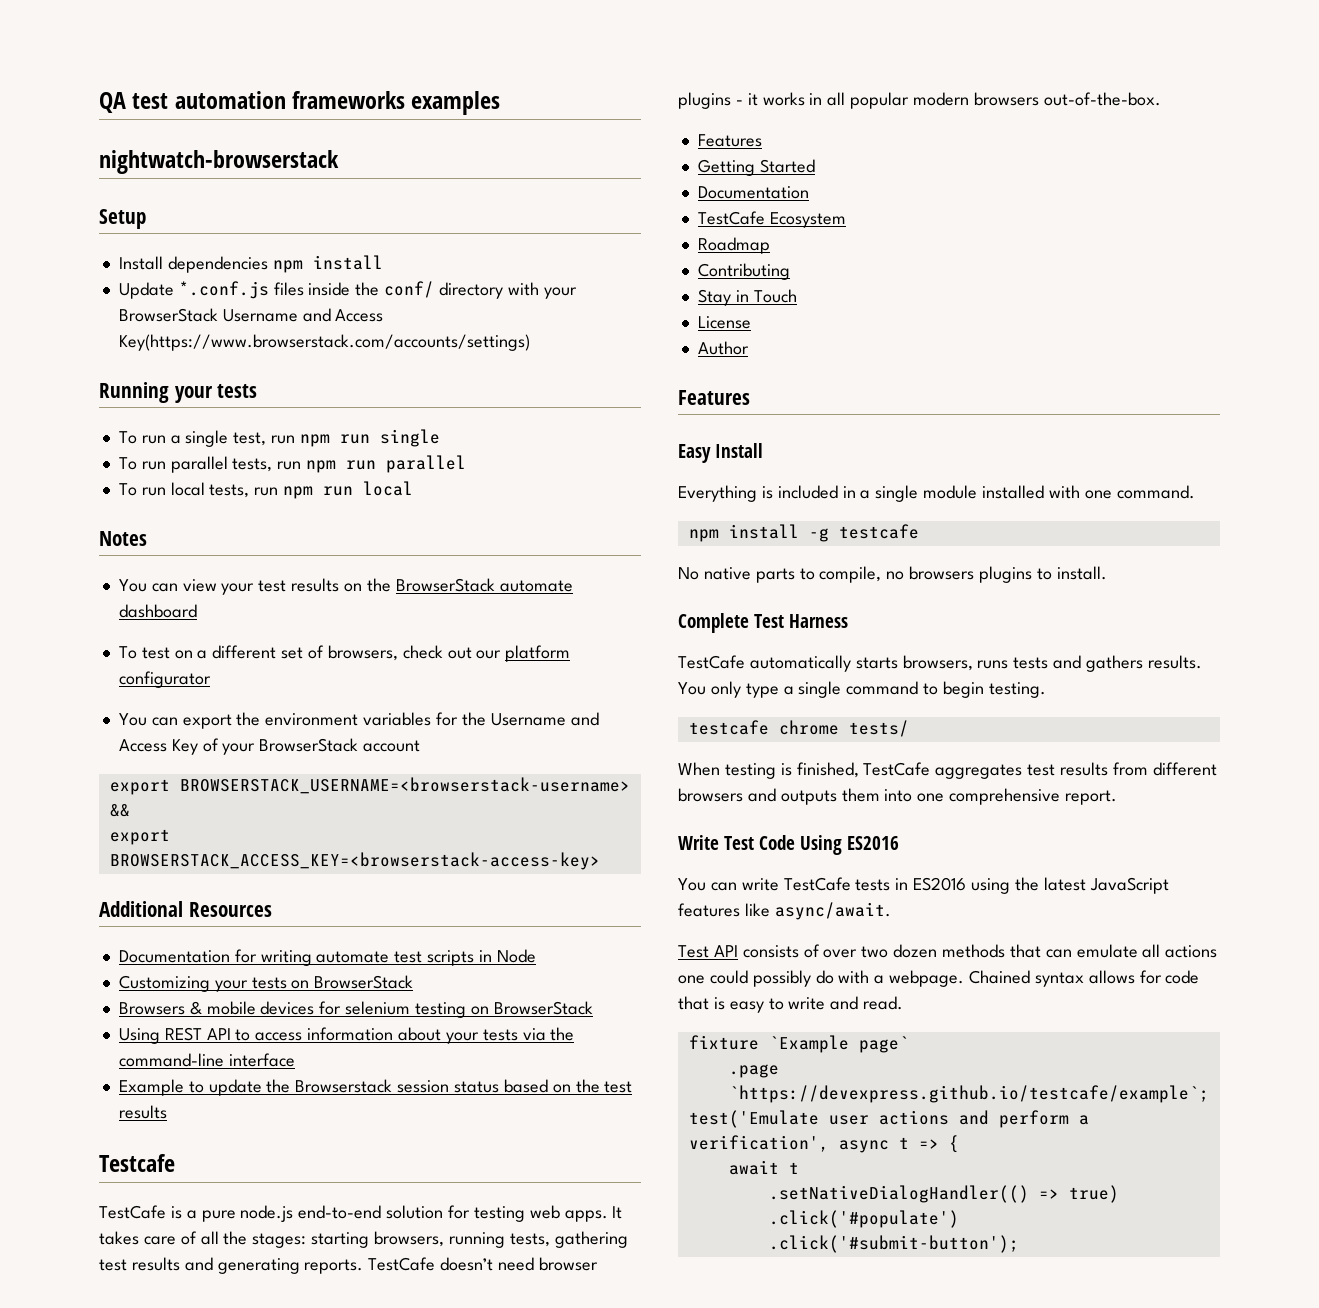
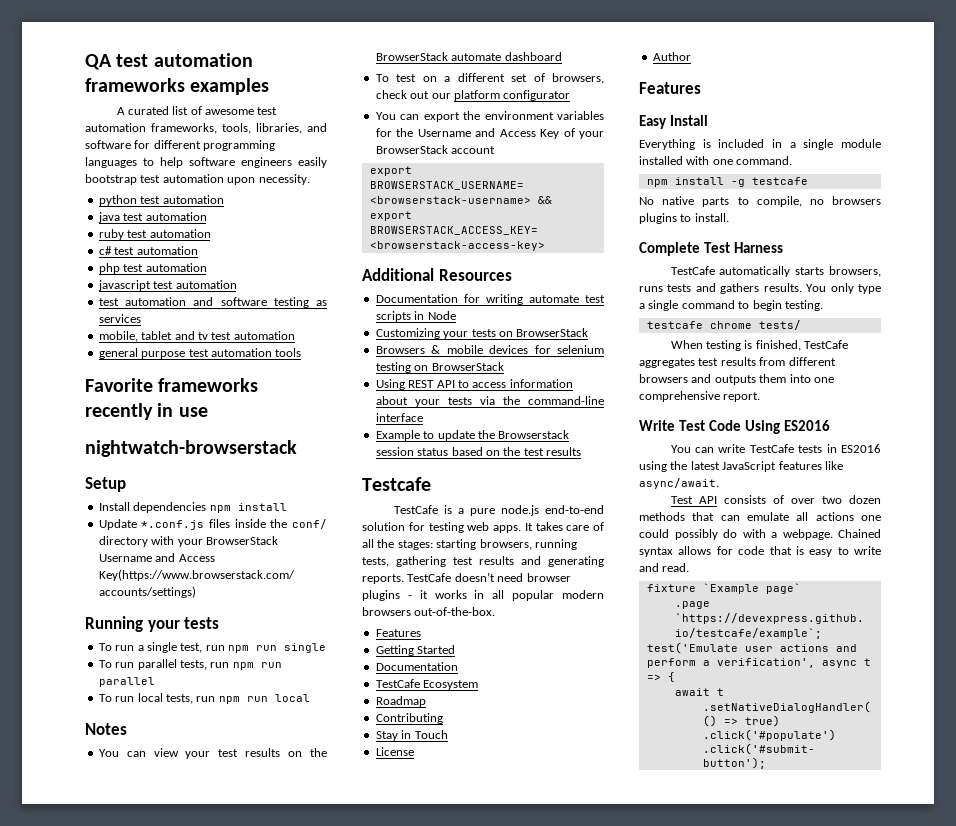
(501, 103) none -> [116,106,278,115] [85,123,327,134] [85,140,276,151] [85,157,327,168] [85,174,310,185] [98,195,224,206] [97,212,207,223] [98,229,211,240] [98,246,198,255] [98,263,207,274] [97,280,237,291] [98,297,327,308] [98,314,141,323] [98,331,295,342] [98,348,302,359] [85,378,259,392] [85,403,208,420] // A curated list of awesome test automation frameworks, tools, libraries, and software for different programming languages to help software engineers easily bootstrap test automation upon necessity. // python test automation // java test automation // ruby test automation // c# test automation // php test automation // javascript test automation // test automation and software testing as services // mobile, tablet and tv test automation // general purpose test automation tools // Favorite frameworks recently in use

